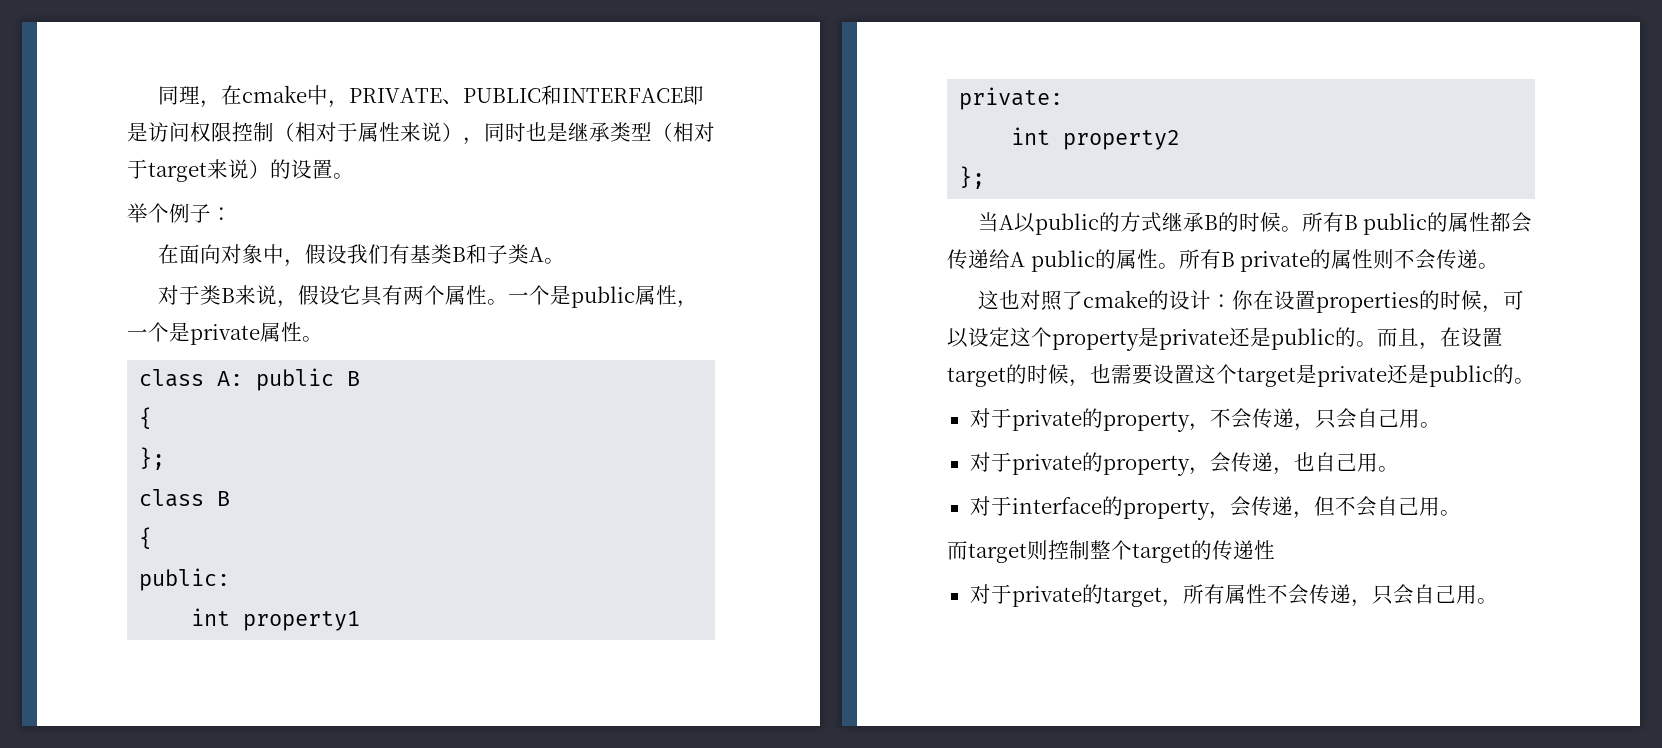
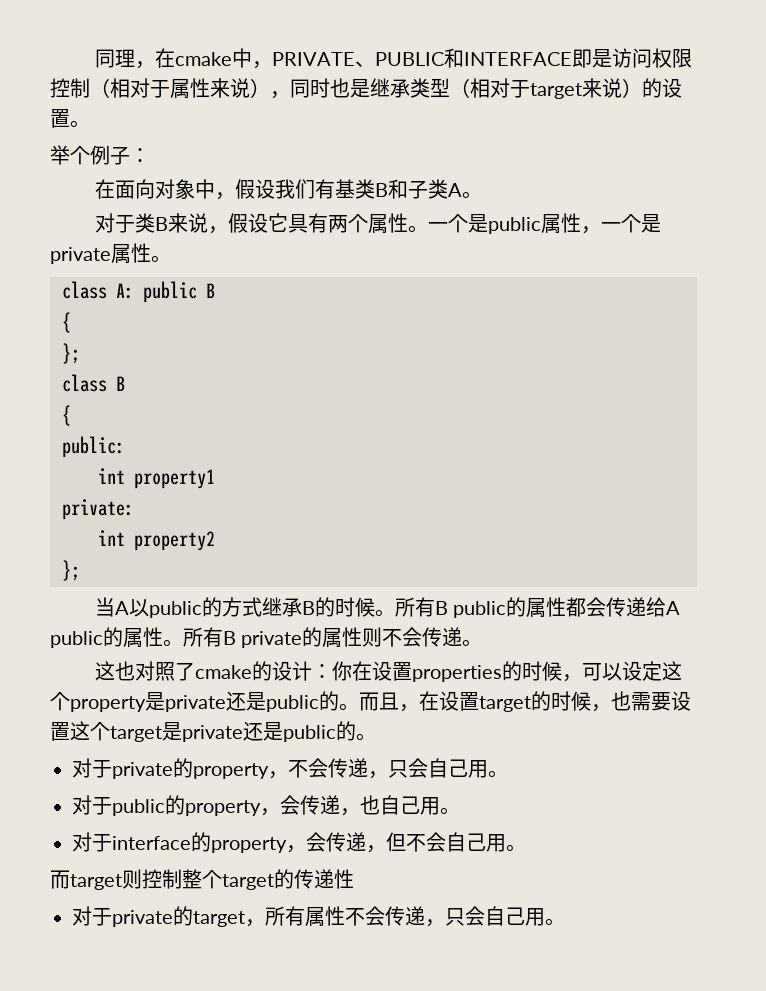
[1011,454,1082,475] private -> [112,799,165,816] public

